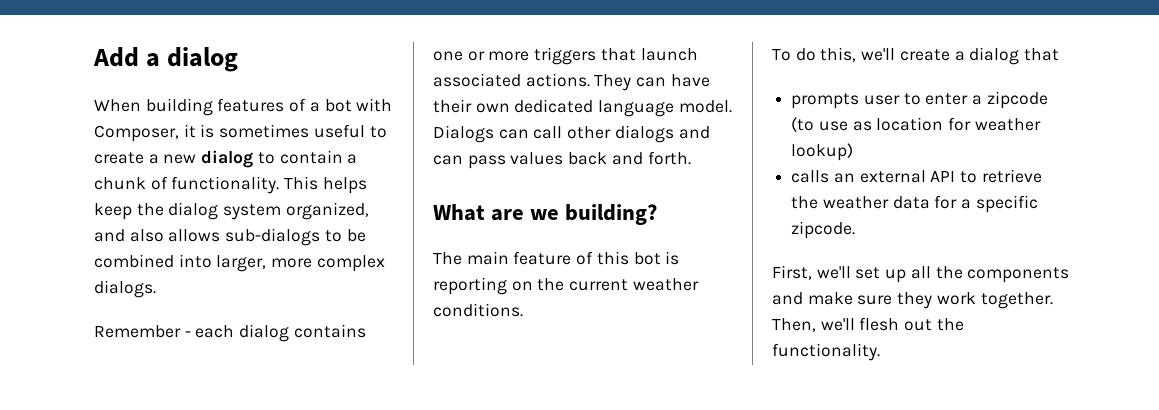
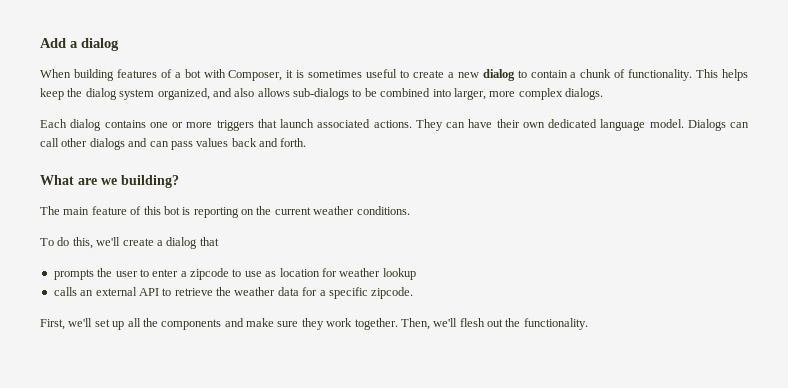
[94,325,235,338] Remember - each -> [40,119,67,128] Each
(860, 101) none -> [97,268,113,277] the
[791,117,815,132] (to -> [232,269,242,277] to
[791,143,854,161] lookup) -> [382,268,416,280] lookup

